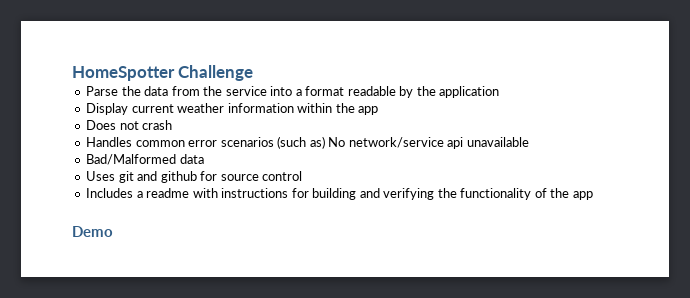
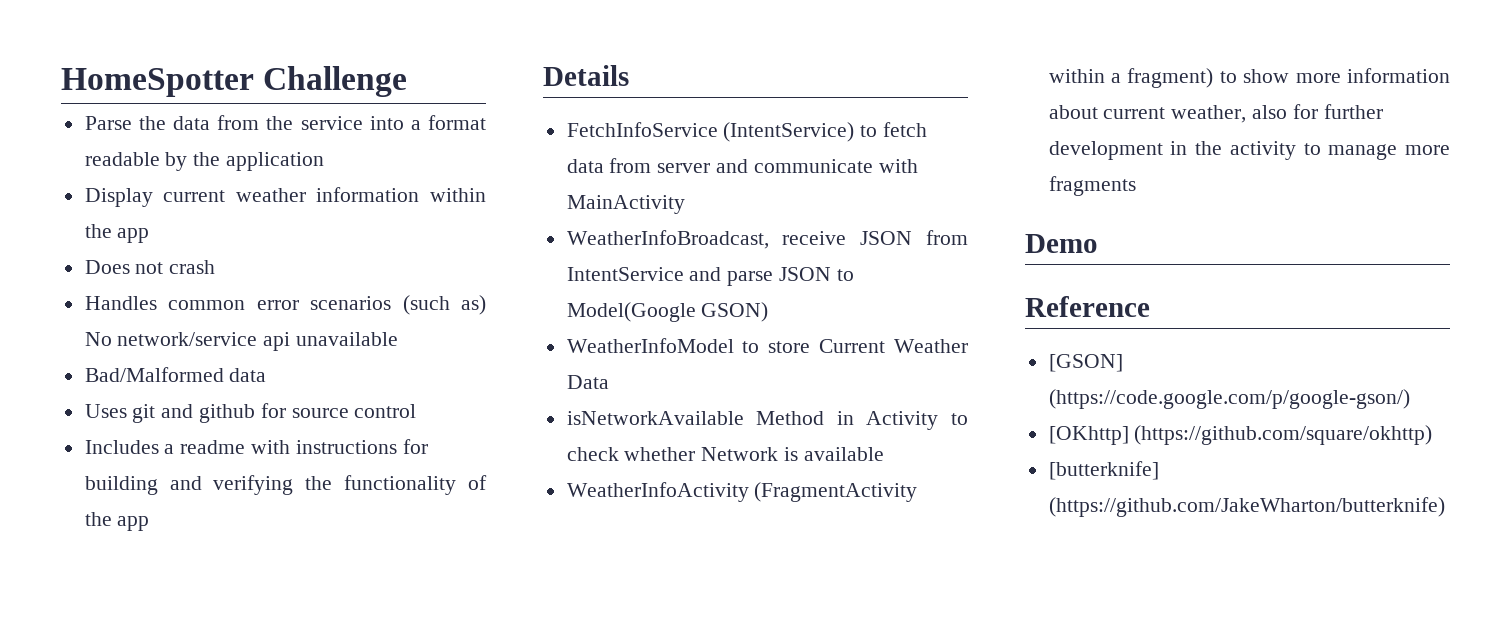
[72,226,113,237] Demo -> [543,65,629,86] [566,122,928,142] [566,158,918,173] [566,195,685,214] [566,230,968,249] [566,267,854,286] [566,302,769,322] [566,338,968,353] [566,375,609,389] [566,411,968,430] [566,447,884,461] [566,482,918,502] [1048,68,1450,88] [1048,104,1383,123] [1048,141,1450,160] [1048,176,1136,196] [1025,234,1098,253] [1025,296,1150,317] [1048,354,1123,372] [1048,389,1410,409] [1048,425,1433,445] [1048,461,1159,480] [1048,497,1445,517] Details // FetchInfoService (IntentService) to fetch data from server and communicate with MainActivity // WeatherInfoBroadcast, receive JSON from IntentService and parse JSON to Model(Google GSON) // WeatherInfoModel to store Current Weather Data // isNetworkAvailable Method in Activity to check whether Network is available // WeatherInfoActivity (FragmentActivity within a fragment) to show more information about current weather, also for further development in the activity to manage more fragments // Demo // Reference // [GSON] (https://code.google.com/p/google-gson/) // [OKhttp] (https://github.com/square/okhttp) // [butterknife] (https://github.com/JakeWharton/butterknife)

